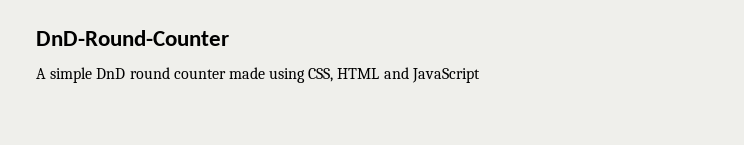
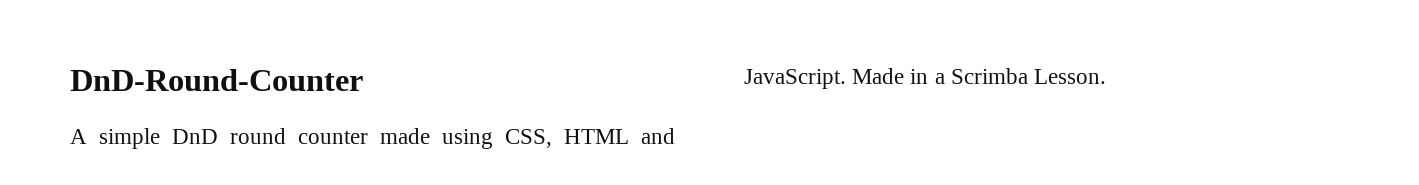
[411,68,480,83] JavaScript -> [744,68,1107,89] JavaScript. Made in a Scrimba Lesson.

